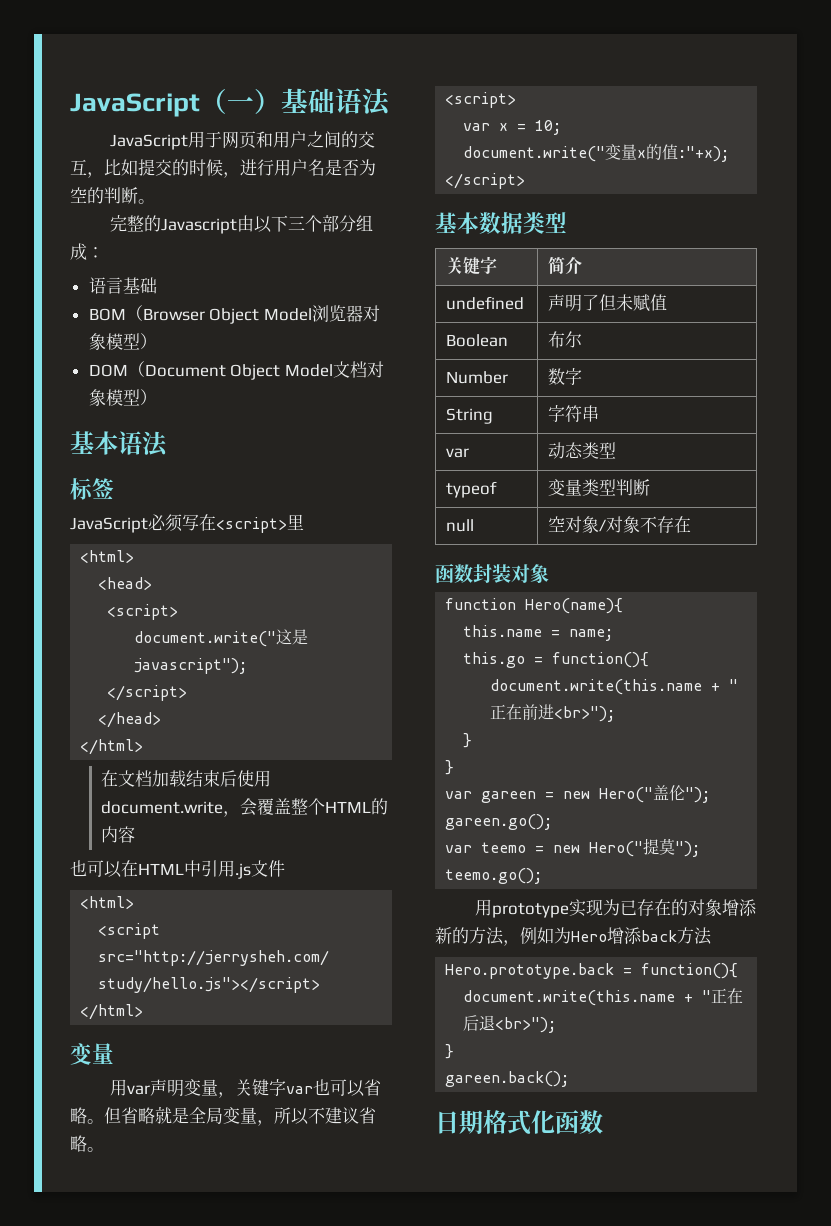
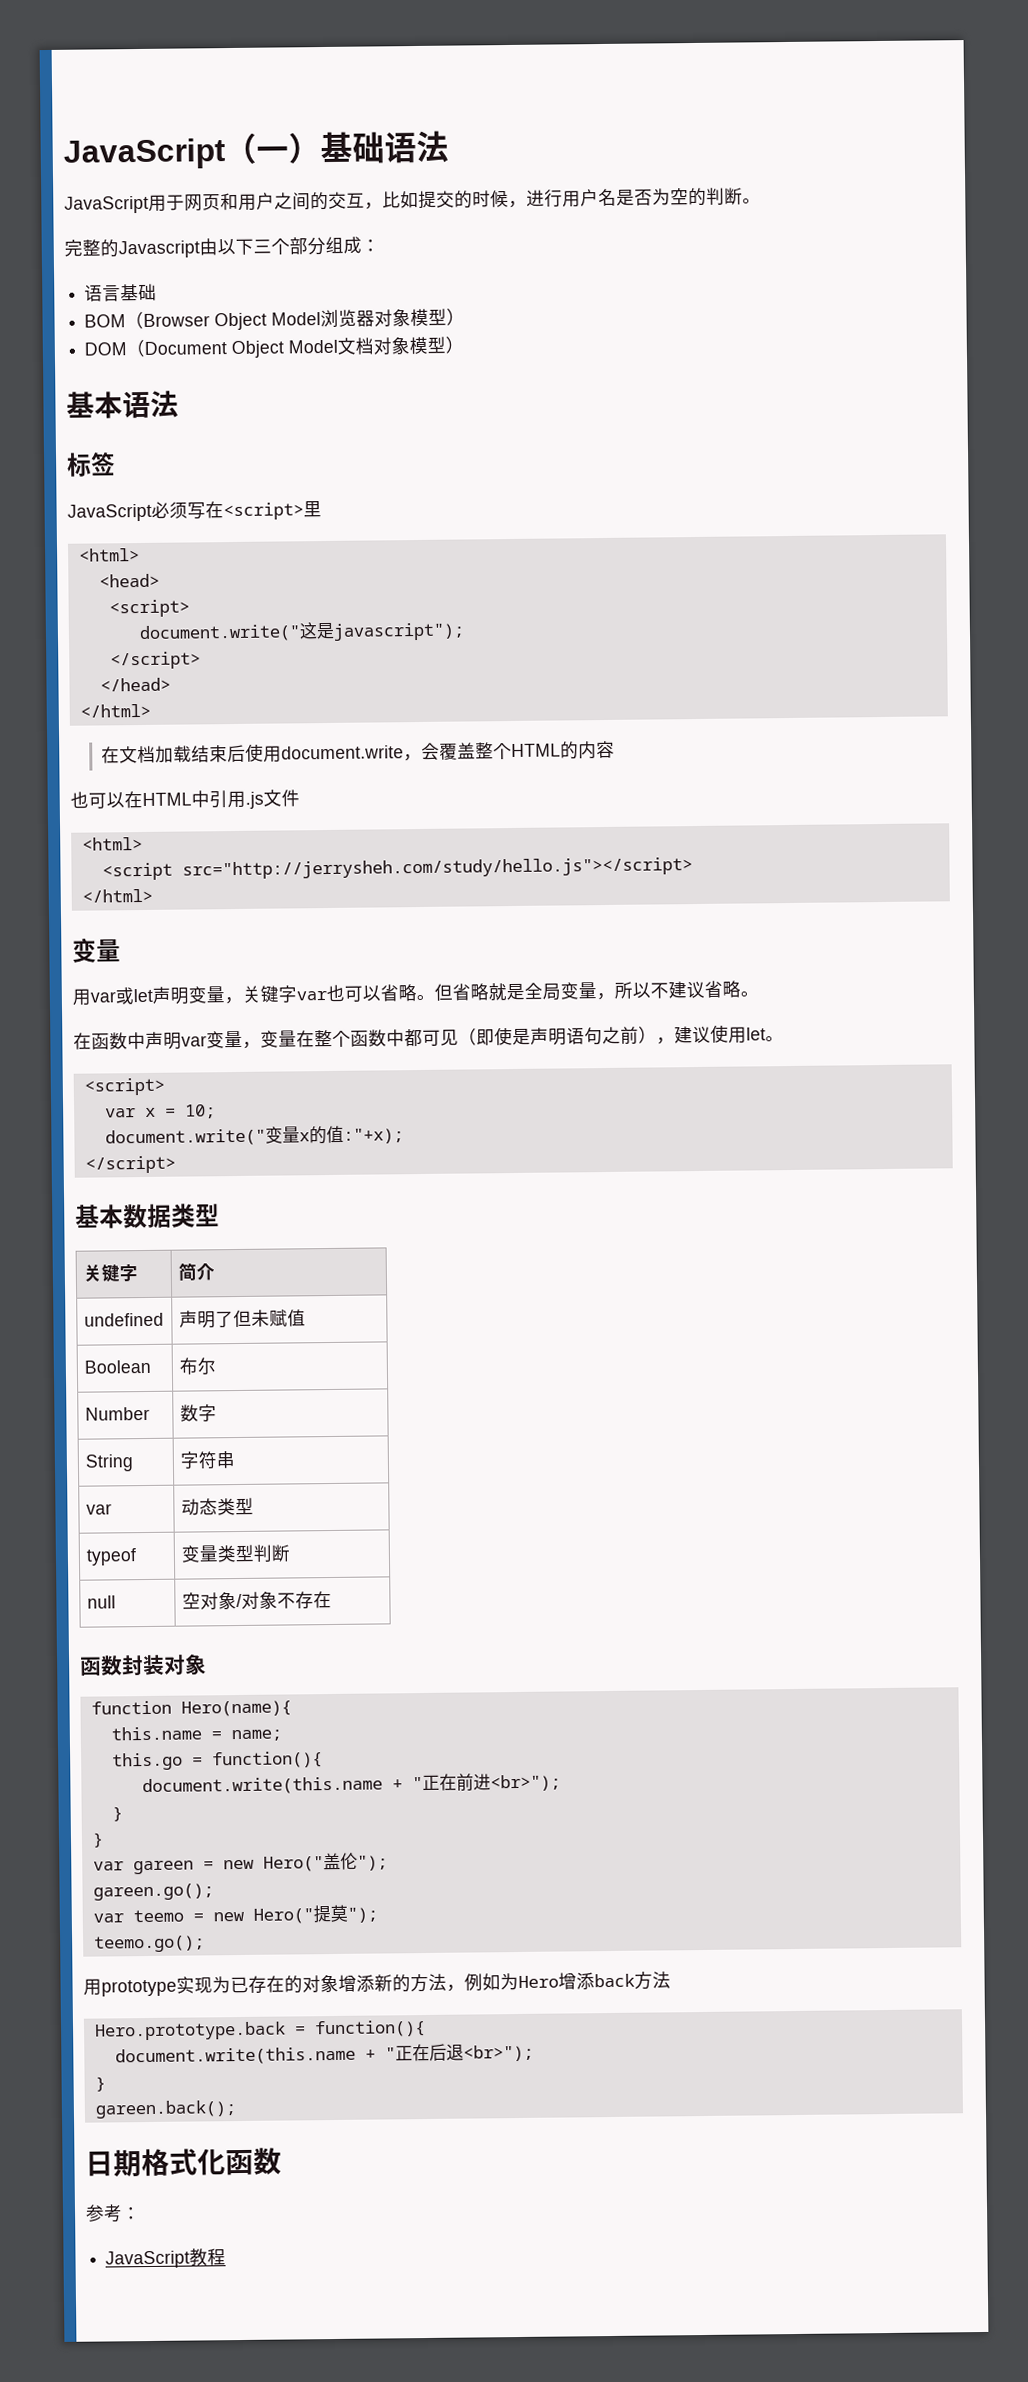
(151, 1090) none -> [115,987,153,1005] 或let
(104, 1149) none -> [73,1024,784,1050] // 在函数中声明var变量，变量在整个函数中都可见（即使是声明语句之前），建议使用let。
(603, 1122) none -> [85,2204,141,2223] [105,2248,227,2269] // 参考： // JavaScript教程

